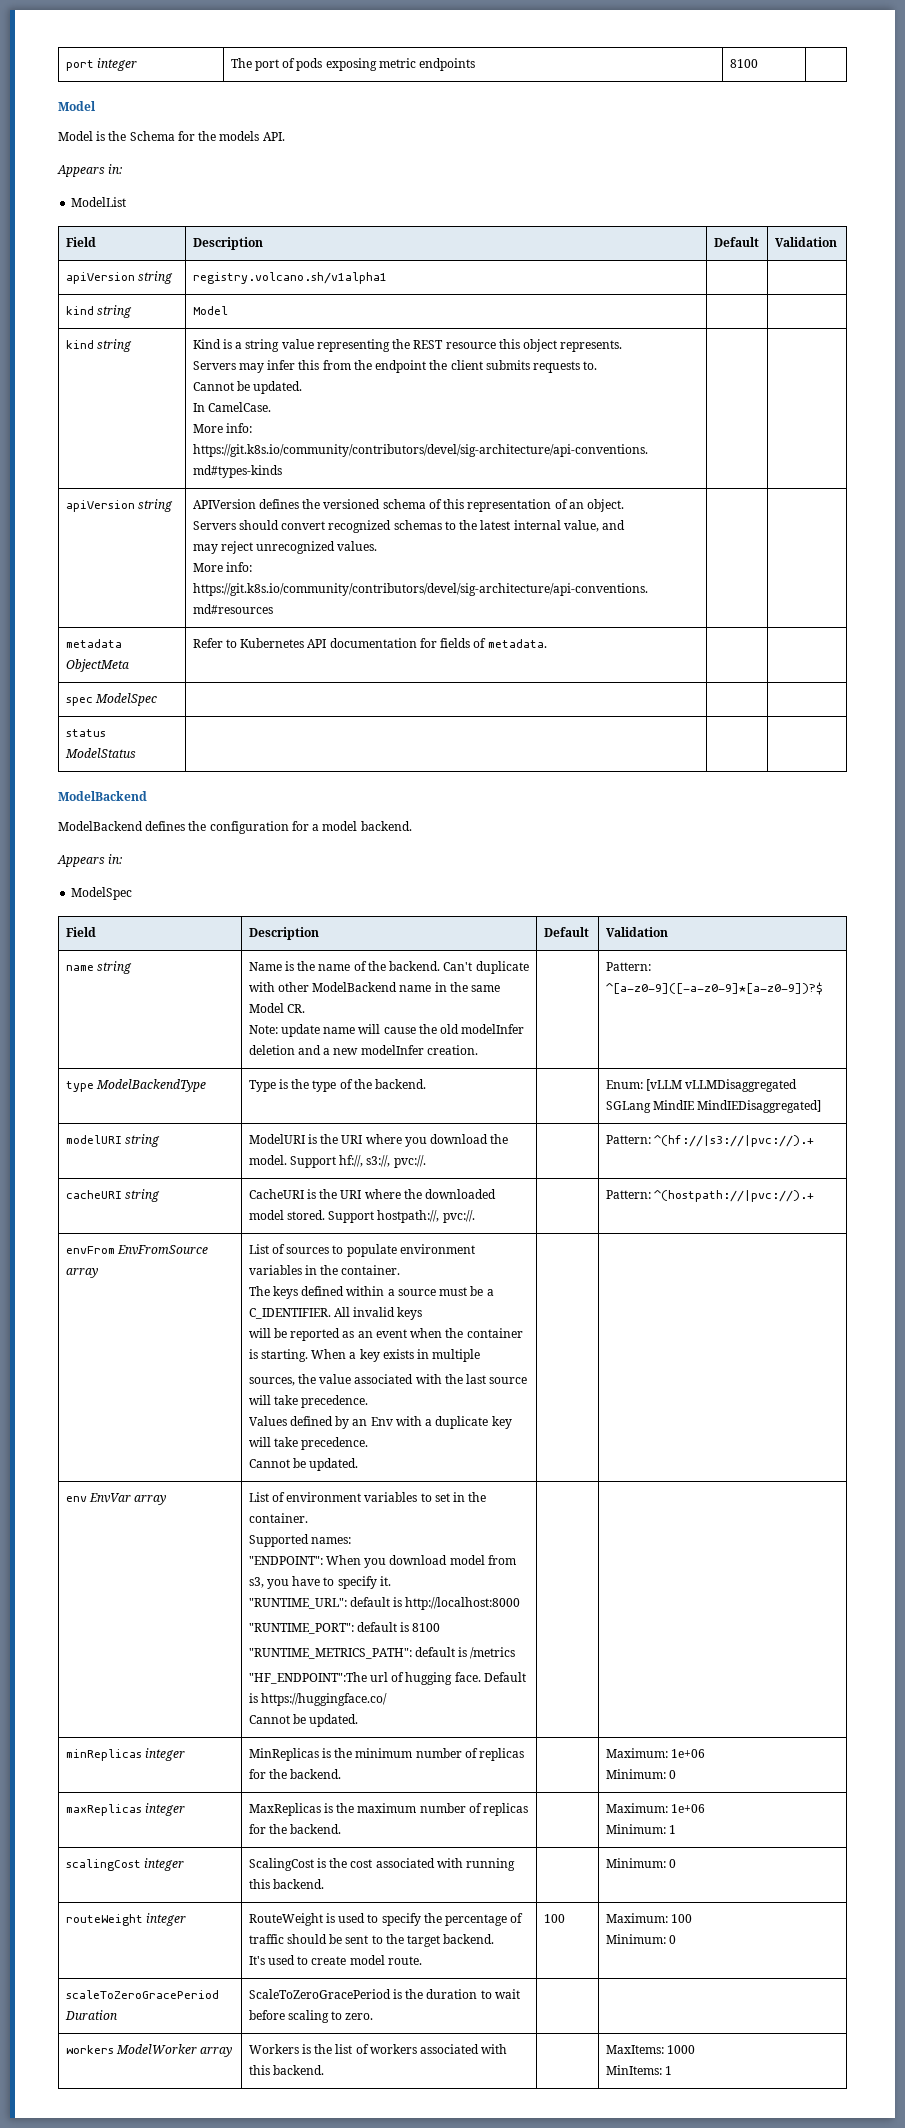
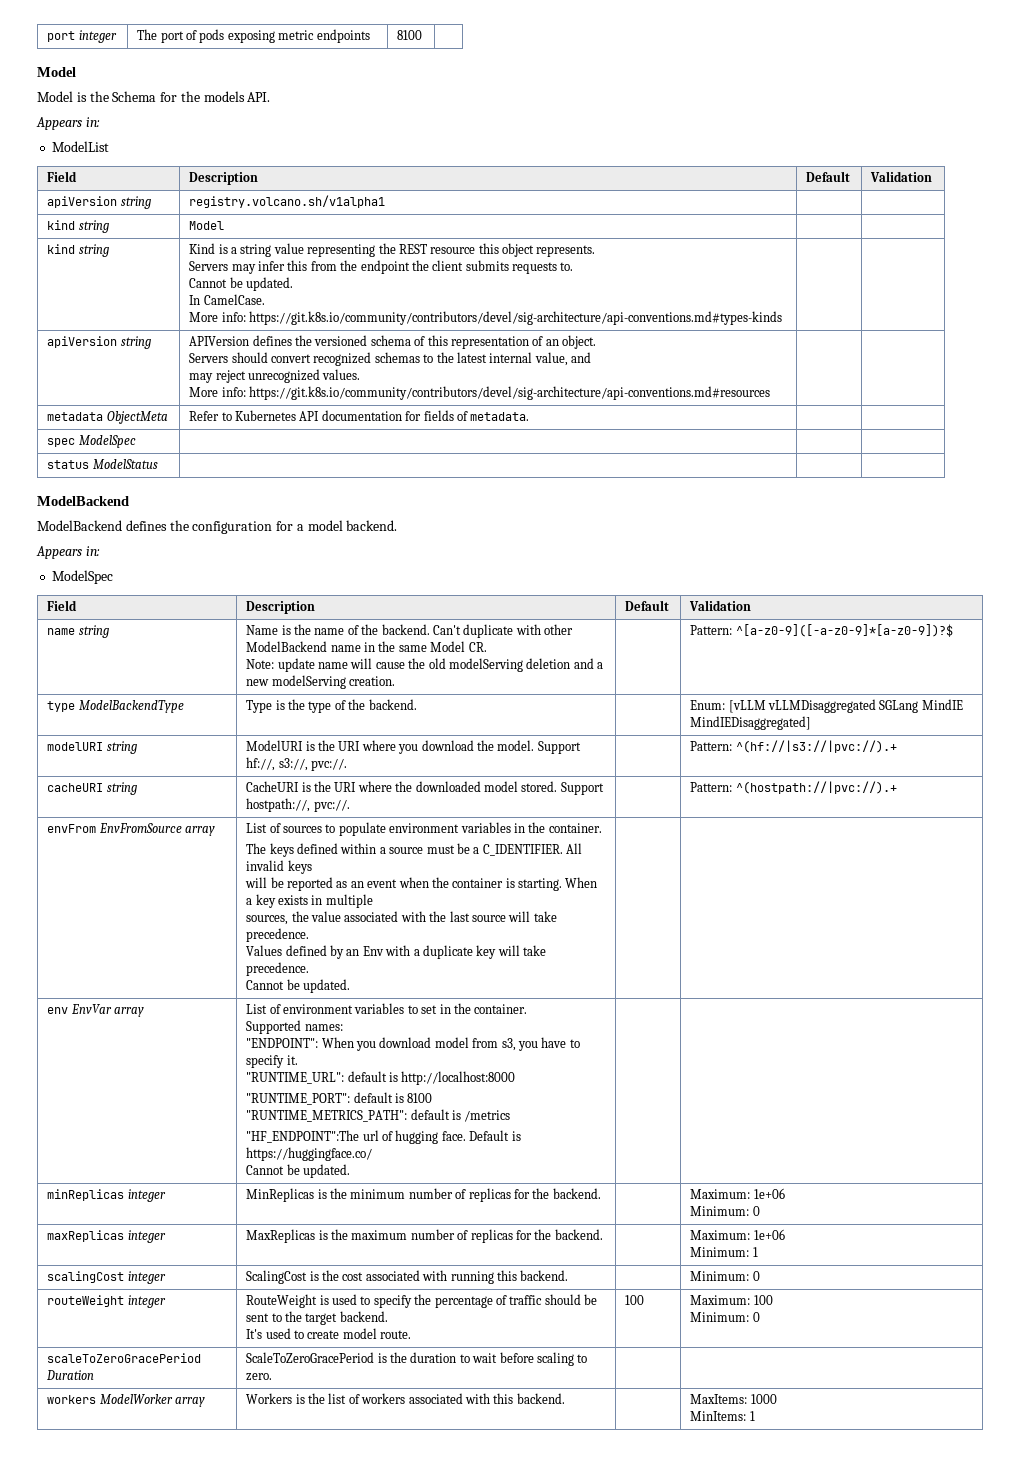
[461,1024,525,1034] modelInfer -> [448,658,523,672] modelServing
[360,1045,424,1055] modelInfer -> [271,675,346,689] modelServing

